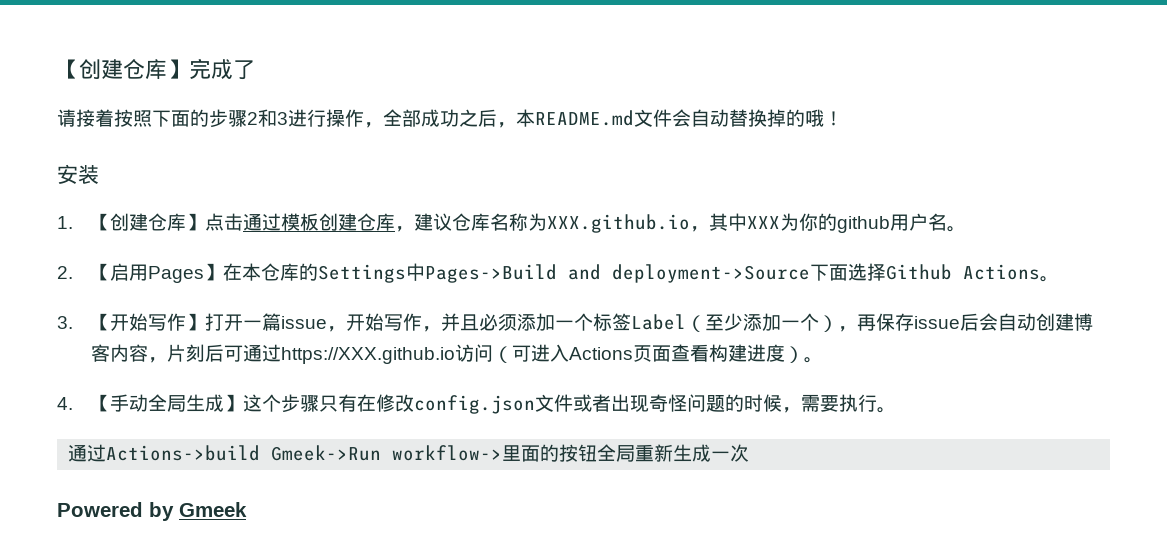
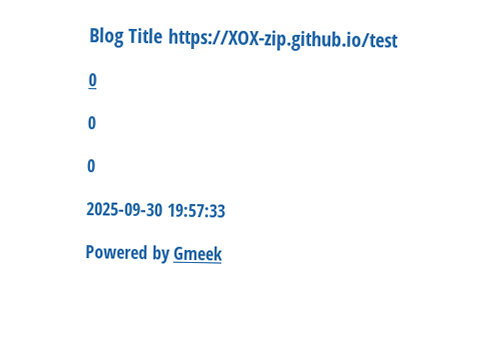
[57,58,255,80] [57,109,843,128] [57,164,99,184] [57,213,966,233] [57,263,1059,283] [57,313,1093,332] [90,344,823,364] [57,394,896,414] [68,444,750,462] 【创建仓库】完成了 // 请接着按照下面的步骤2和3进行操作，全部成功之后，本README.md文件会自动替换掉的哦！ // 安装 // 1.【创建仓库】点击通过模板创建仓库，建议仓库名称为XXX.github.io，其中XXX为你的github用户名。 // 2.【启用Pages】在本仓库的Settings中Pages->Build and deployment->Source下面选择Github Actions。 // 3.【开始写作】打开一篇issue，开始写作，并且必须添加一个标签Label（至少添加一个），再保存issue后会自动创建博客内容，片刻后可通过https://XXX.github.io访问（可进入Actions页面查看构建进度）。 // 4.【手动全局生成】这个步骤只有在修改config.json文件或者出现奇怪问题的时候，需要执行。 // 通过Actions->build Gmeek->Run workflow->里面的按钮全局重新生成一次 -> [89,27,399,53] [88,73,97,87] [87,116,96,130] [86,159,96,173] [86,202,226,218] Blog Title https://XOX-zip.github.io/test // 0 // 0 // 0 // 2025-09-30 19:57:33

